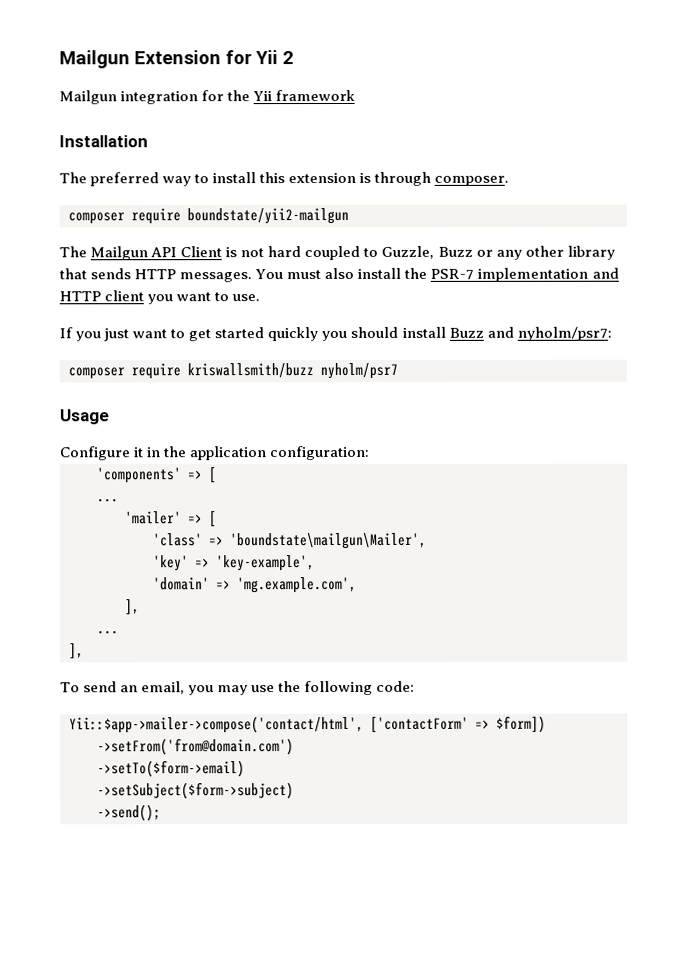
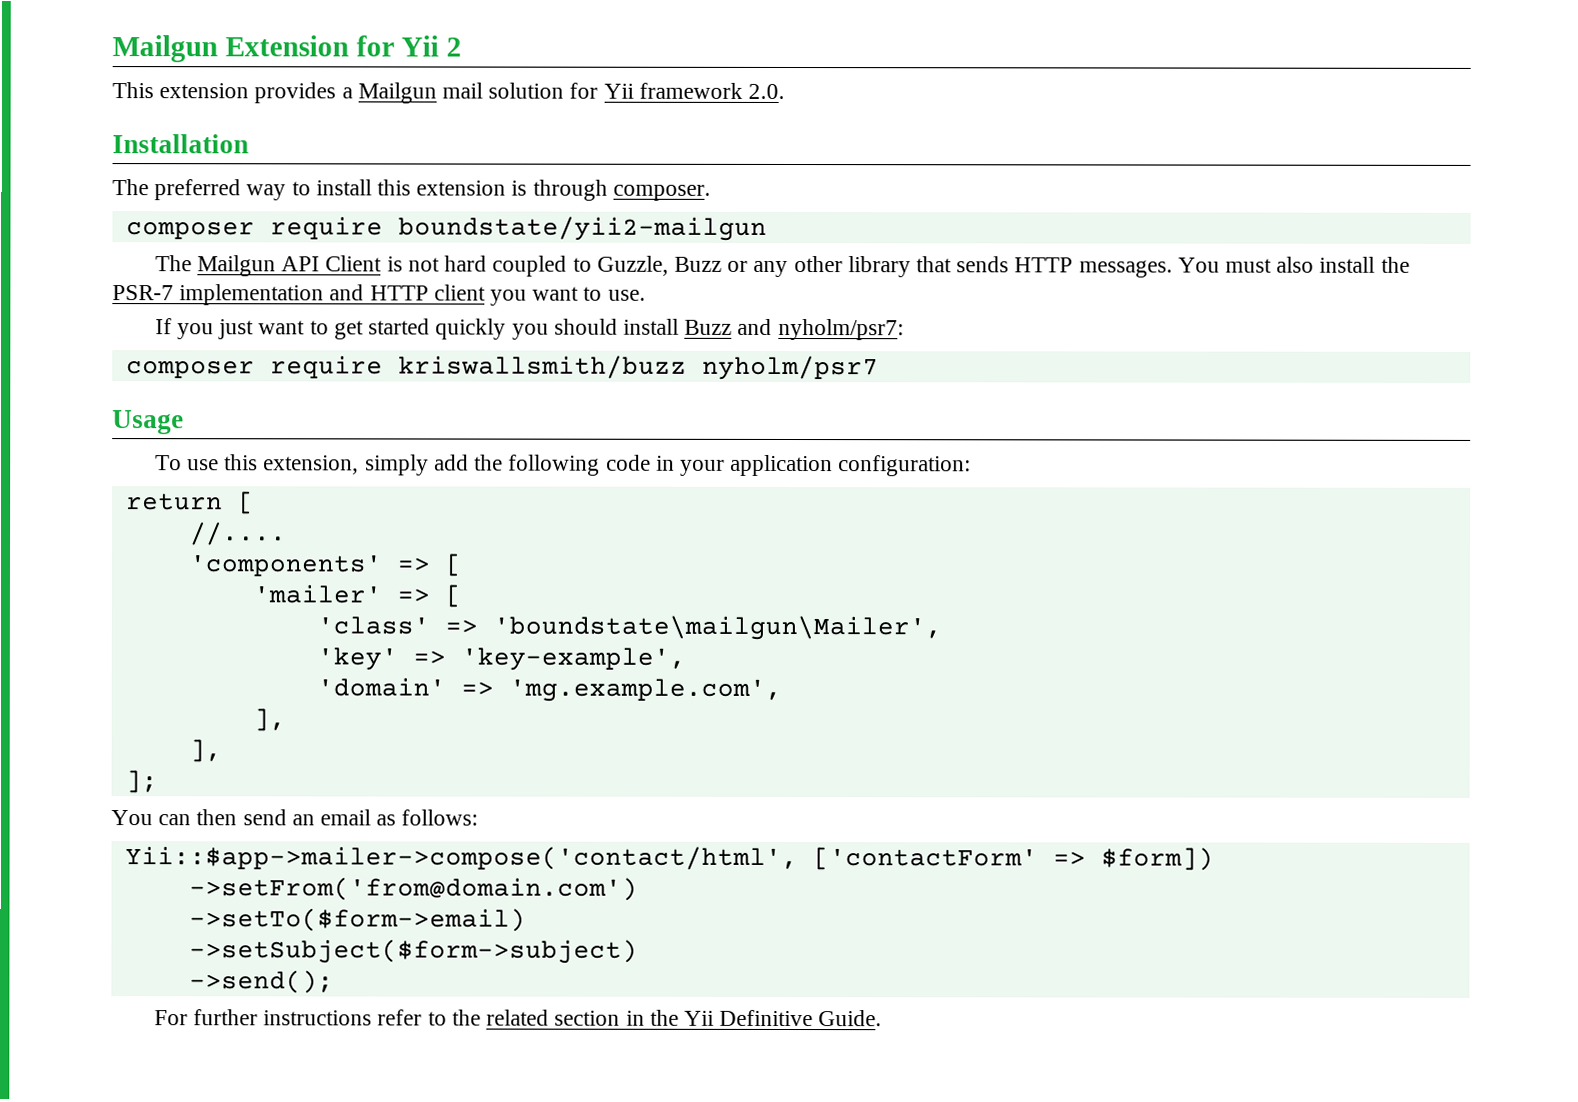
[59,90,251,105] Mailgun integration for the -> [112,82,599,104] This extension provides a Mailgun mail solution for
(356, 95) none -> [748,83,786,99] 2.0.
[59,446,187,461] Configure it in the -> [154,454,725,476] To use this extension, simply add the following code in your
(370, 453) none -> [125,491,255,515] [189,522,287,546] // return [ // //....
[97,498,119,503] // ... -> (462, 565) none
[97,630,119,635] [69,642,84,660] [60,680,416,696] // ... // ], // To send an email, you may use the following code: -> [188,739,222,763] [124,770,158,794] [111,809,479,826] // ], // ]; // You can then send an email as follows:
(161, 813) none -> [153,1009,883,1027] // For further instructions refer to the related section in the Yii Definitive Guide.

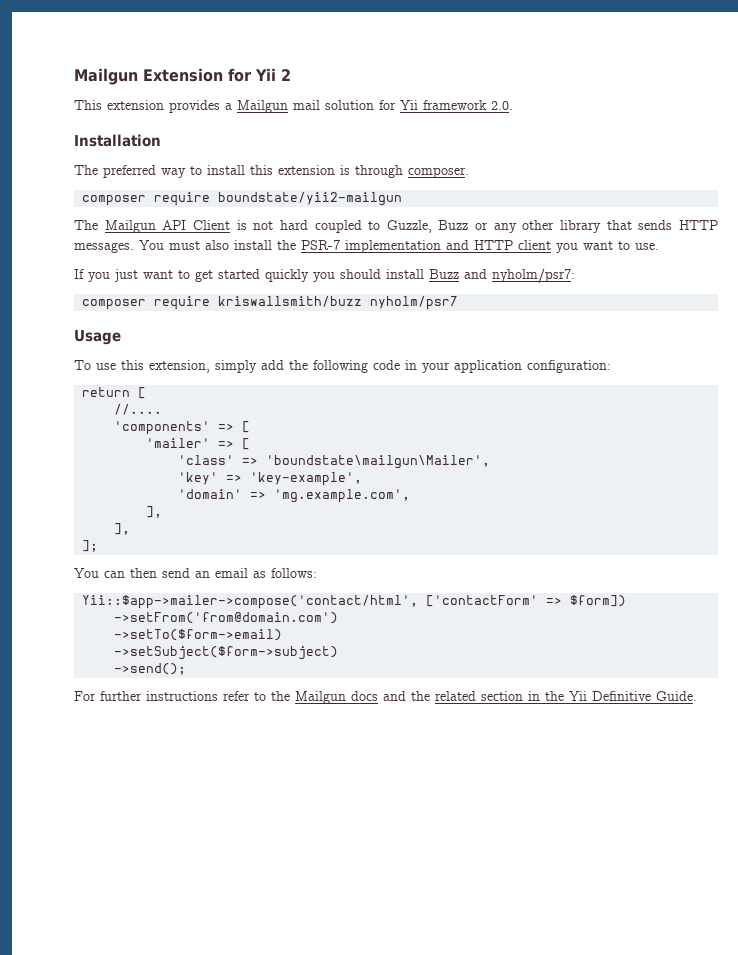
(481, 1017) none -> [295,691,430,704] Mailgun docs and the

